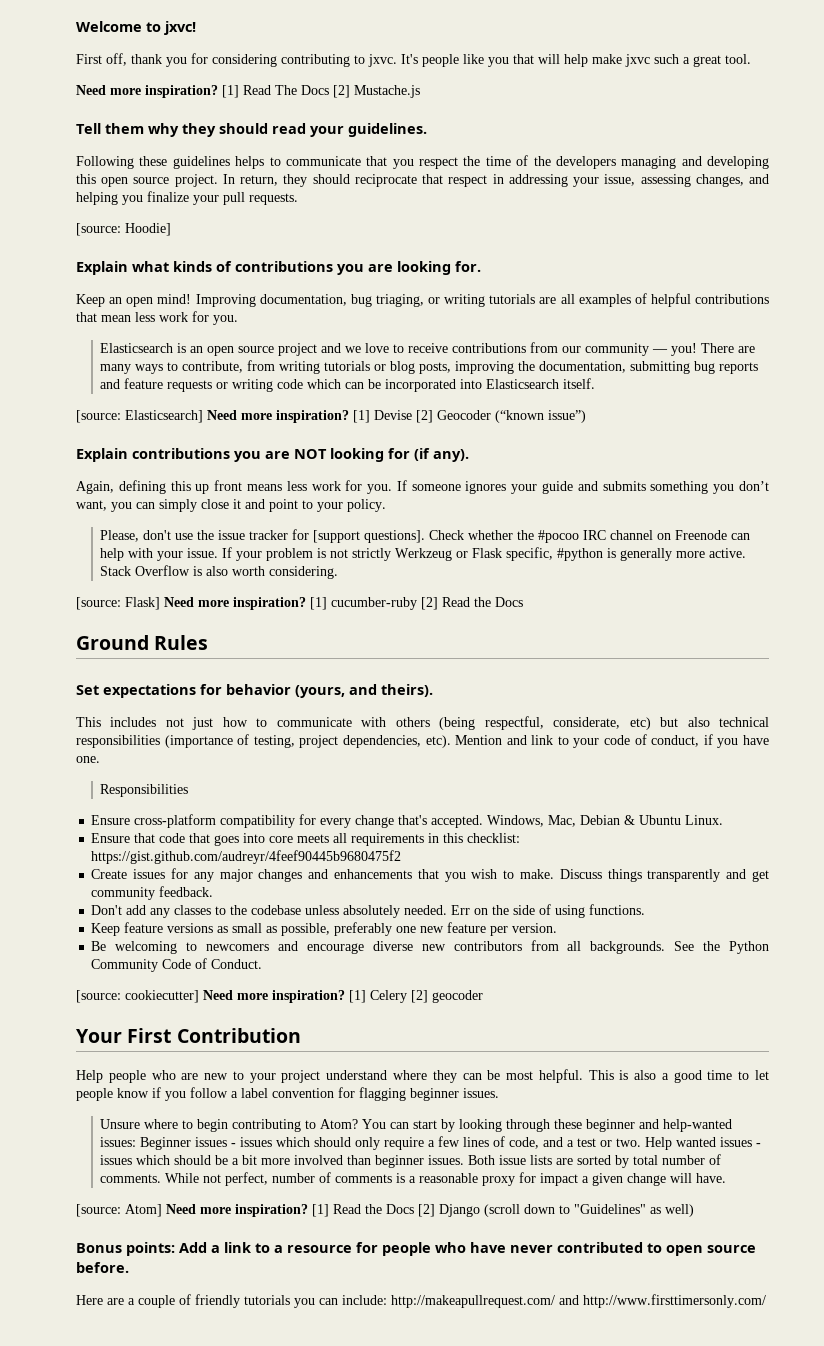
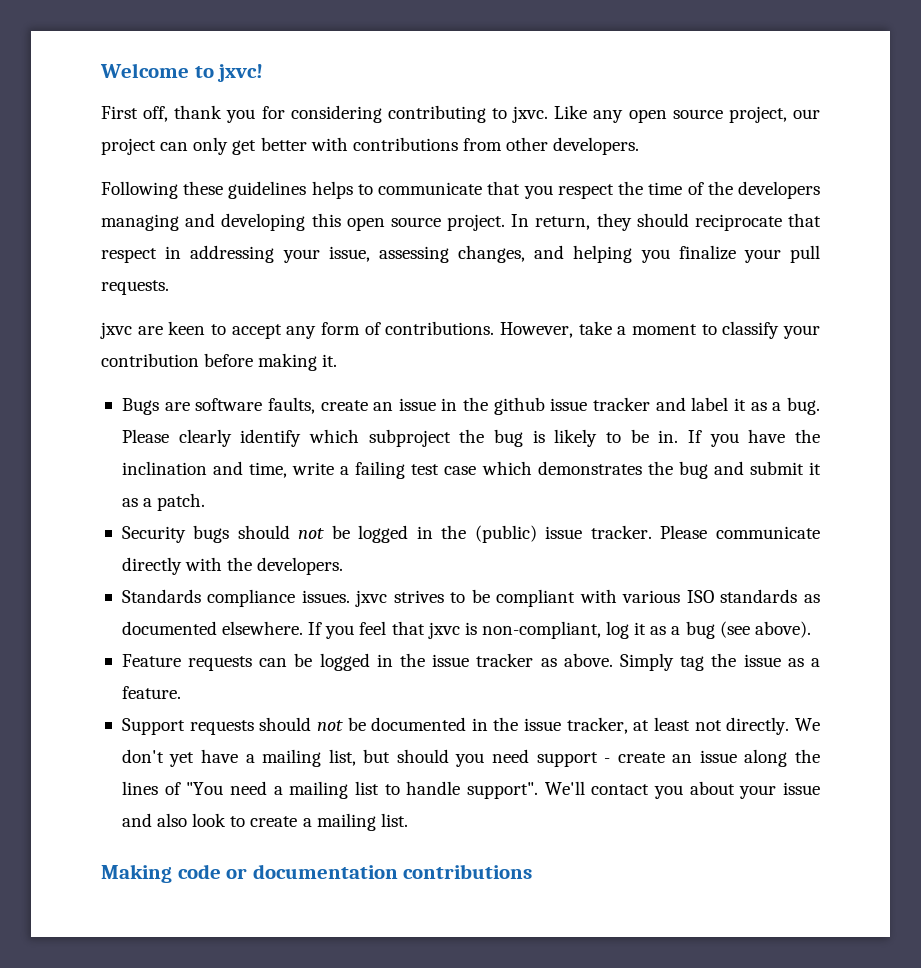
[401,54,751,67] [76,85,420,98] [76,123,427,137] It's people like you that will help make jxvc such a great tool. // Need more inspiration? [1] Read The Docs [2] Mustache.js // Tell them why they should read your guidelines. -> [554,105,820,123] [101,137,640,155] Like any open source project, our project can only get better with contributions from other developers.
[76,223,171,236] [76,261,481,275] [76,293,769,307] [76,311,238,325] [100,342,756,356] [100,360,759,374] [100,378,596,392] [76,410,586,423] [76,448,469,462] [76,480,769,494] [76,499,386,512] [100,529,751,543] [100,547,747,561] [100,565,339,579] [76,597,523,610] [76,635,209,650] [76,684,433,698] [76,716,769,730] [76,734,769,748] [76,756,100,763] [100,784,189,797] [91,814,724,828] [91,833,521,846] [91,850,402,864] [91,868,769,882] [91,886,214,900] [91,904,646,918] [91,922,558,936] [91,940,769,954] [91,958,263,972] [76,990,483,1003] [76,1028,301,1043] [76,1069,769,1083] [76,1087,499,1101] [100,1119,733,1132] [100,1136,762,1150] [100,1154,722,1168] [100,1172,727,1186] [76,1204,694,1217] [76,1242,756,1256] [76,1262,129,1273] [76,1294,766,1308] [source: Hoodie] // Explain what kinds of contributions you are looking for. // Keep an open mind! Improving documentation, bug triaging, or writing tutorials are all examples of helpful contributions that mean less work for you. // Elasticsearch is an open source project and we love to receive contributions from our community — you! There are many ways to contribute, from writing tutorials or blog posts, improving the documentation, submitting bug reports and feature requests or writing code which can be incorporated into Elasticsearch itself. // [source: Elasticsearch] Need more inspiration? [1] Devise [2] Geocoder (“known issue”) // Explain contributions you are NOT looking for (if any). // Again, defining this up front means less work for you. If someone ignores your guide and submits something you don’t want, you can simply close it and point to your policy. // Please, don't use the issue tracker for [support questions]. Check whether the #pocoo IRC channel on Freenode can help with your issue. If your problem is not strictly Werkzeug or Flask specific, #python is generally more active. Stack Overflow is also worth considering. // [source: Flask] Need more inspiration? [1] cucumber-ruby [2] Read the Docs // Ground Rules // Set expectations for behavior (yours, and theirs). // This includes not just how to communicate with others (being respectful, considerate, etc) but also technical responsibilities (importance of testing, project dependencies, etc). Mention and link to your code of conduct, if you have one. // Responsibilities // Ensure cross-platform compatibility for every change that's accepted. Windows, Mac, Debian & Ubuntu Linux. // Ensure that code that goes into core meets all requirements in this checklist: https://gist.github.com/audreyr/4feef90445b9680475f2 // Create issues for any major changes and enhancements that you wish to make. Discuss things transparently and get community feedback. // Don't add any classes to the codebase unless absolutely needed. Err on the side of using functions. // Keep feature versions as small as possible, preferably one new feature per version. // Be welcoming to newcomers and encourage diverse new contributors from all backgrounds. See the Python Community Code of Conduct. // [source: cookiecutter] Need more inspiration? [1] Celery [2] geocoder // Your First Contribution // Help people who are new to your project understand where they can be most helpful. This is also a good time to let people know if you follow a label convention for flagging beginner issues. // Unsure where to begin contributing to Atom? You can start by looking through these beginner and help-wanted issues: Beginner issues - issues which should only require a few lines of code, and a test or two. Help wanted issues - issues which should be a bit more involved than beginner issues. Both issue lists are sorted by total number of comments. While not perfect, number of comments is a reasonable proxy for impact a given change will have. // [source: Atom] Need more inspiration? [1] Read the Docs [2] Django (scroll down to "Guidelines" as well) // Bonus points: Add a link to a resource for people who have never contributed to open source before. // Here are a couple of friendly tutorials you can include: http://makeapullrequest.com/ and http://www.firsttimersonly.com/ -> [100,321,820,339] [101,353,338,371] [121,397,820,415] [121,429,820,447] [121,461,821,479] [121,493,206,511] [121,525,820,543] [121,557,344,575] [121,589,820,607] [121,621,811,639] [121,653,821,671] [121,686,181,699] [121,717,820,735] [121,749,821,767] [121,781,820,799] [121,813,408,831] [101,864,533,883] jxvc are keen to accept any form of contributions. However, take a moment to classify your contribution before making it. // Bugs are software faults, create an issue in the github issue tracker and label it as a bug. Please clearly identify which subproject the bug is likely to be in. If you have the inclination and time, write a failing test case which demonstrates the bug and submit it as a patch. // Security bugs should not be logged in the (public) issue tracker. Please communicate directly with the developers. // Standards compliance issues. jxvc strives to be compliant with various ISO standards as documented elsewhere. If you feel that jxvc is non-compliant, log it as a bug (see above). // Feature requests can be logged in the issue tracker as above. Simply tag the issue as a feature. // Support requests should not be documented in the issue tracker, at least not directly. We don't yet have a mailing list, but should you need support - create an issue along the lines of "You need a mailing list to handle support". We'll contact you about your issue and also look to create a mailing list. // Making code or documentation contributions

